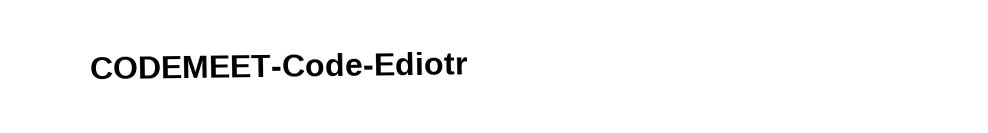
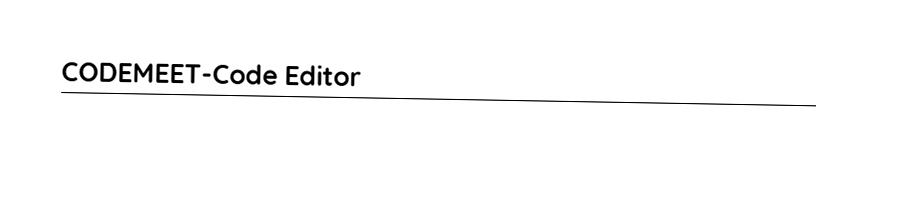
[89,51,468,80] CODEMEET-Code-Ediotr -> [61,61,363,87] CODEMEET-Code Editor

